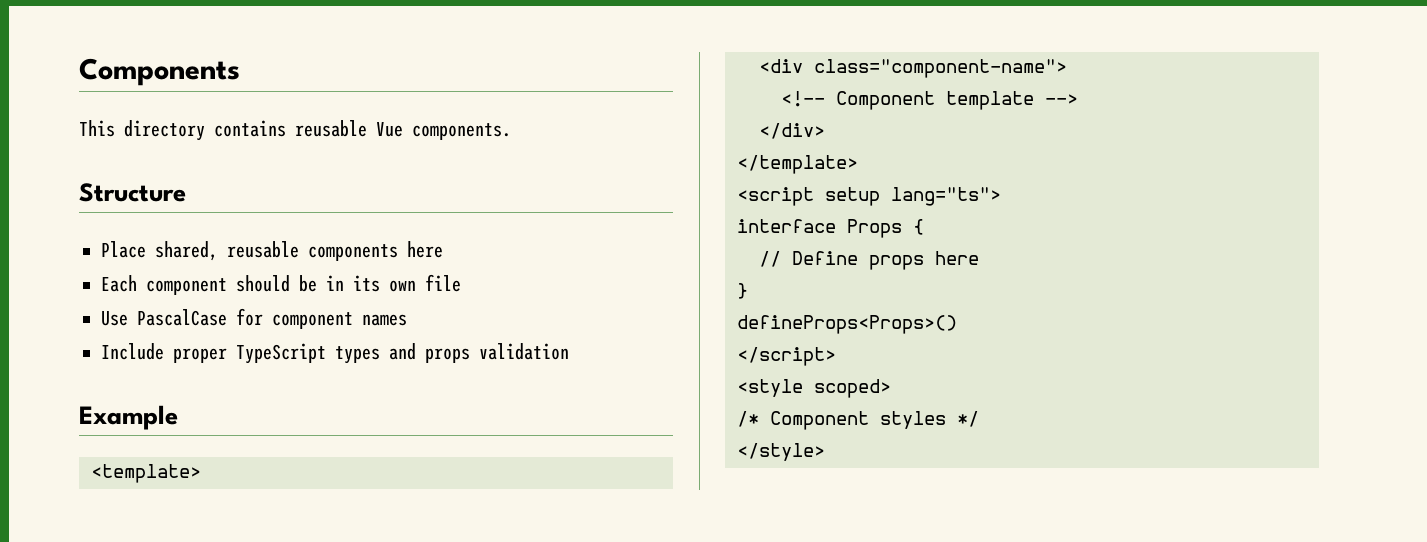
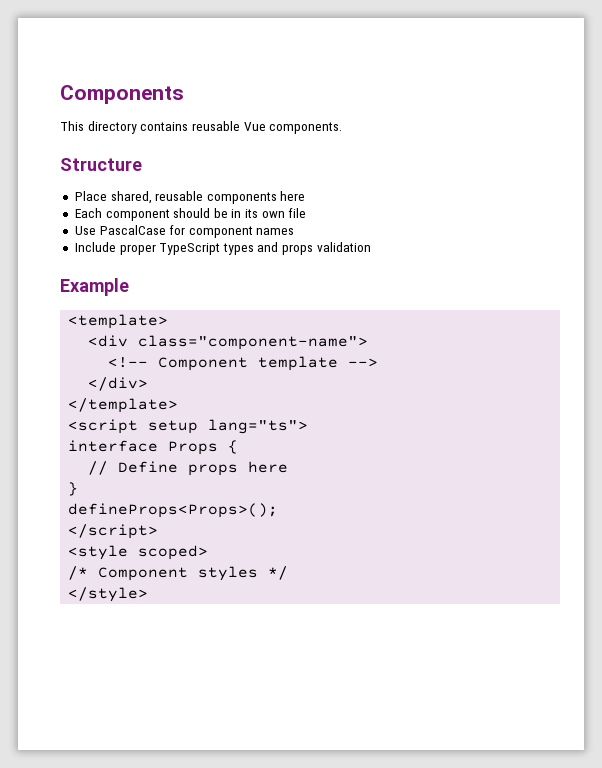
[737,315,957,334] defineProps<Props>() -> [68,503,279,518] defineProps<Props>();

